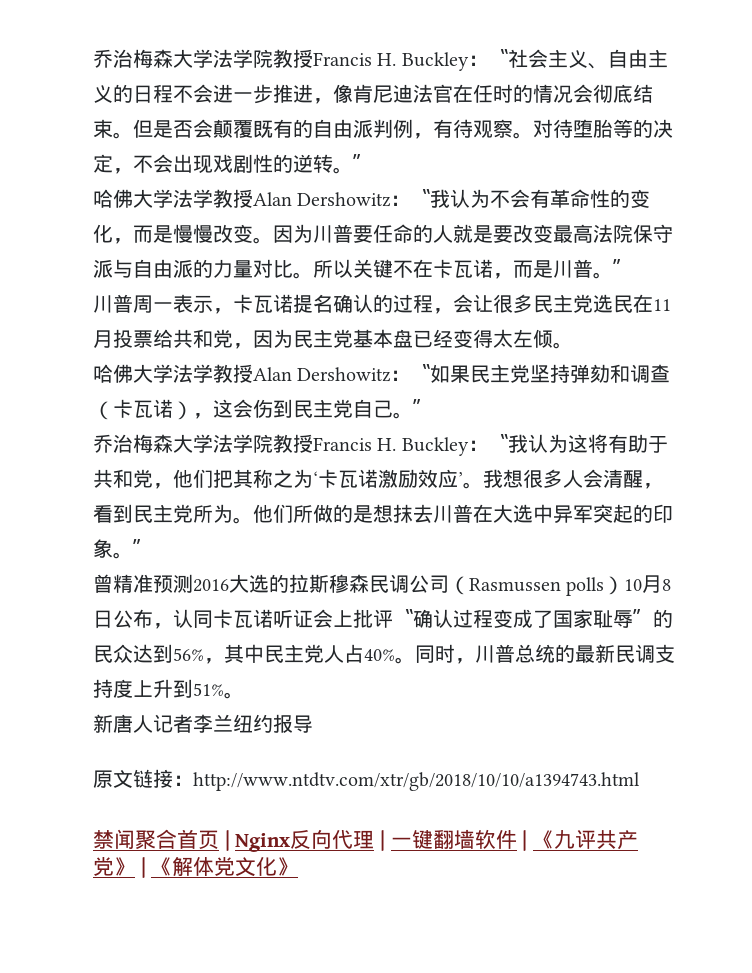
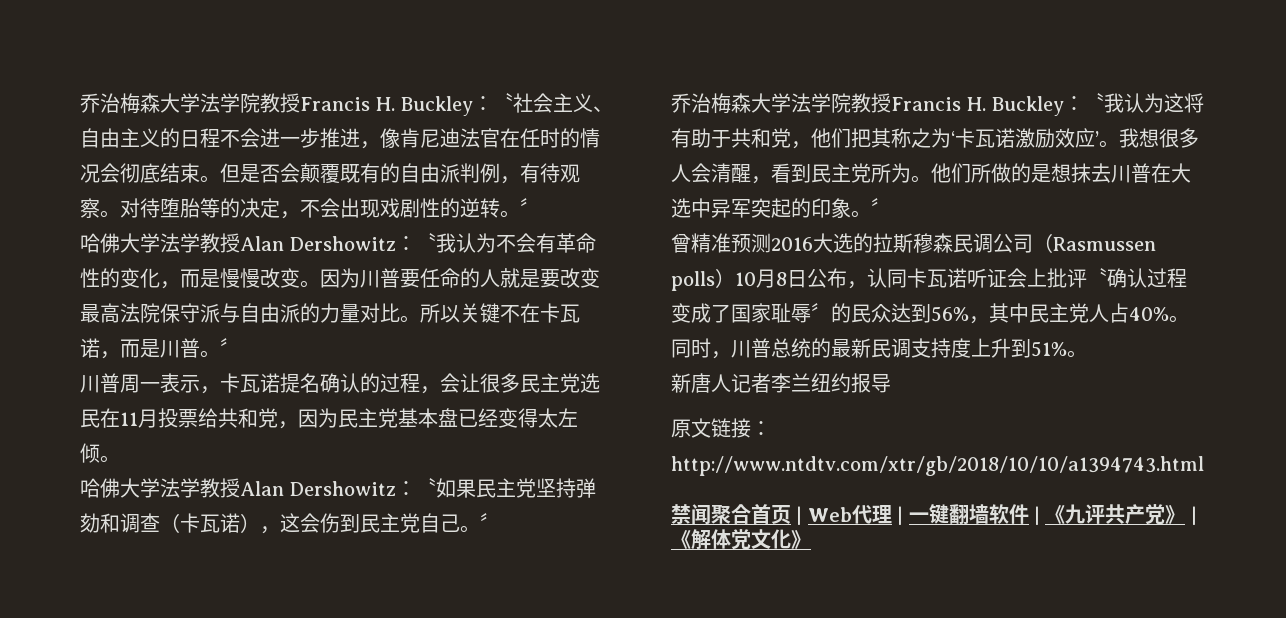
[235,829,333,852] Nginx反向 -> [807,507,852,522] Web

